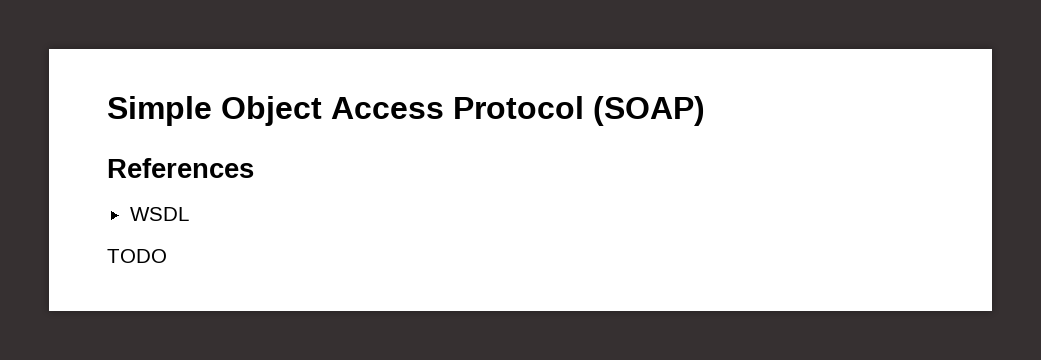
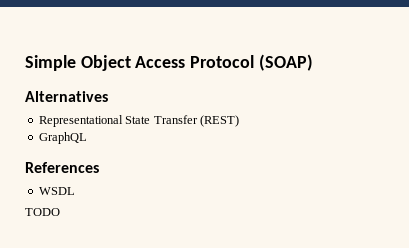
(705, 111) none -> [25,91,108,102] [38,115,239,127] [38,132,87,144] // Alternatives // Representational State Transfer (REST) // GraphQL

